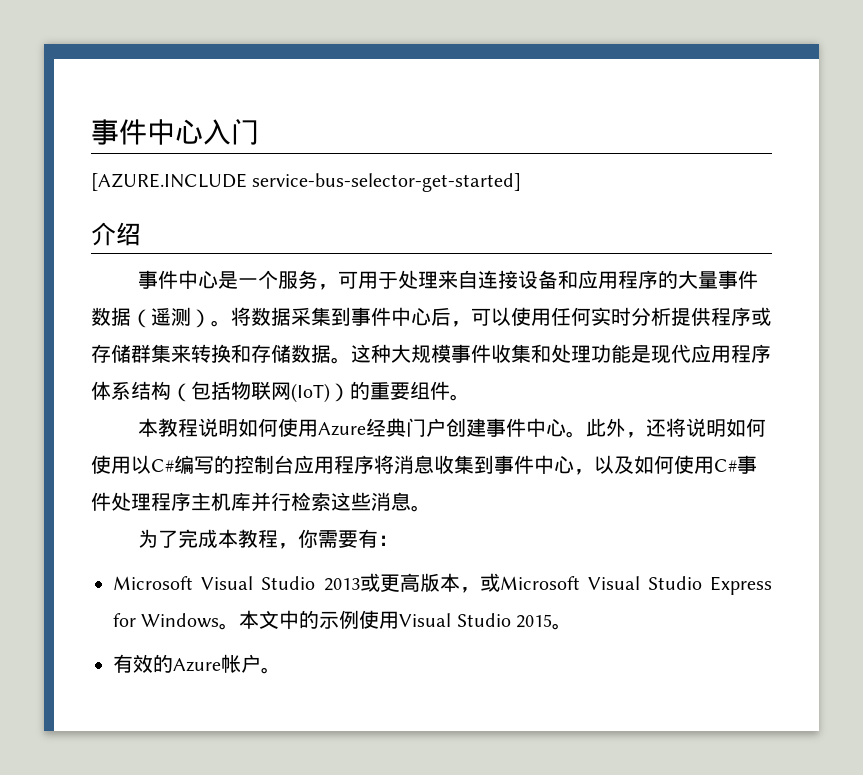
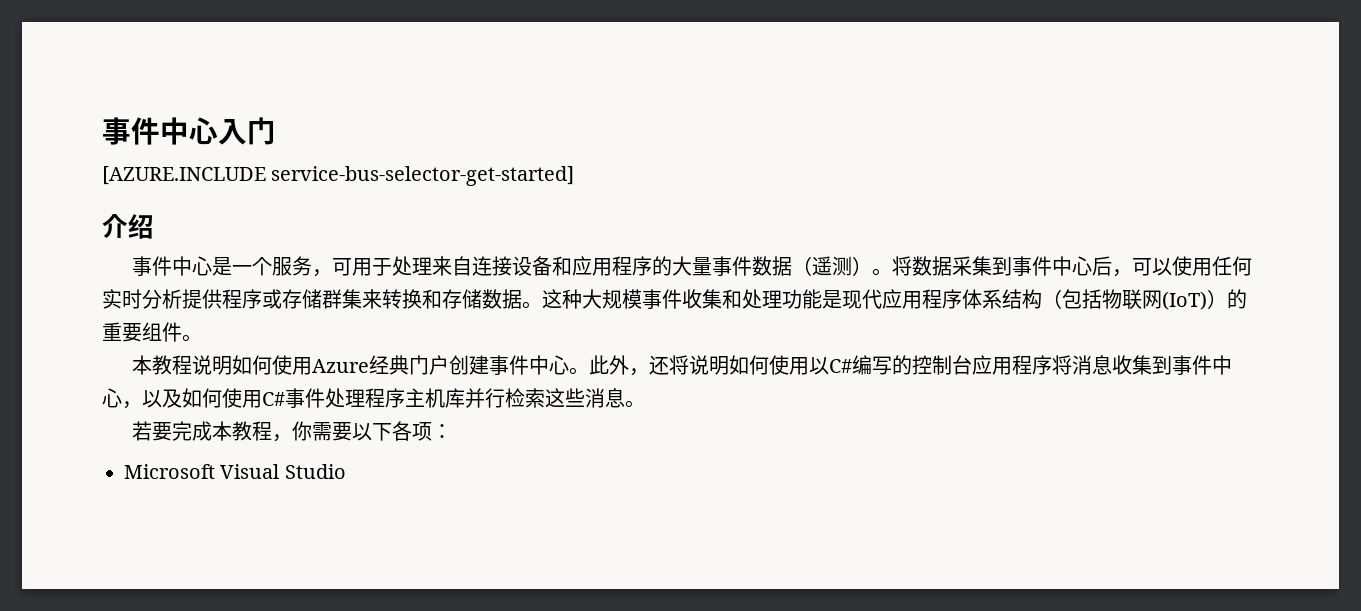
[138,529,179,548] 为了 -> [132,421,173,441] 若要
[358,529,379,548] 有 -> [352,421,433,441] 以下各项
[323,573,772,595] [113,610,573,630] [113,654,281,674] 2013或更高版本，或Microsoft Visual Studio Express for Windows。本文中的示例使用Visual Studio 2015。 // 有效的Azure帐户。 -> (346, 471) none

